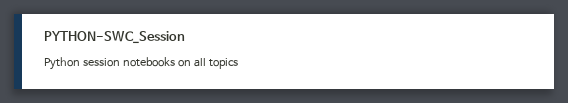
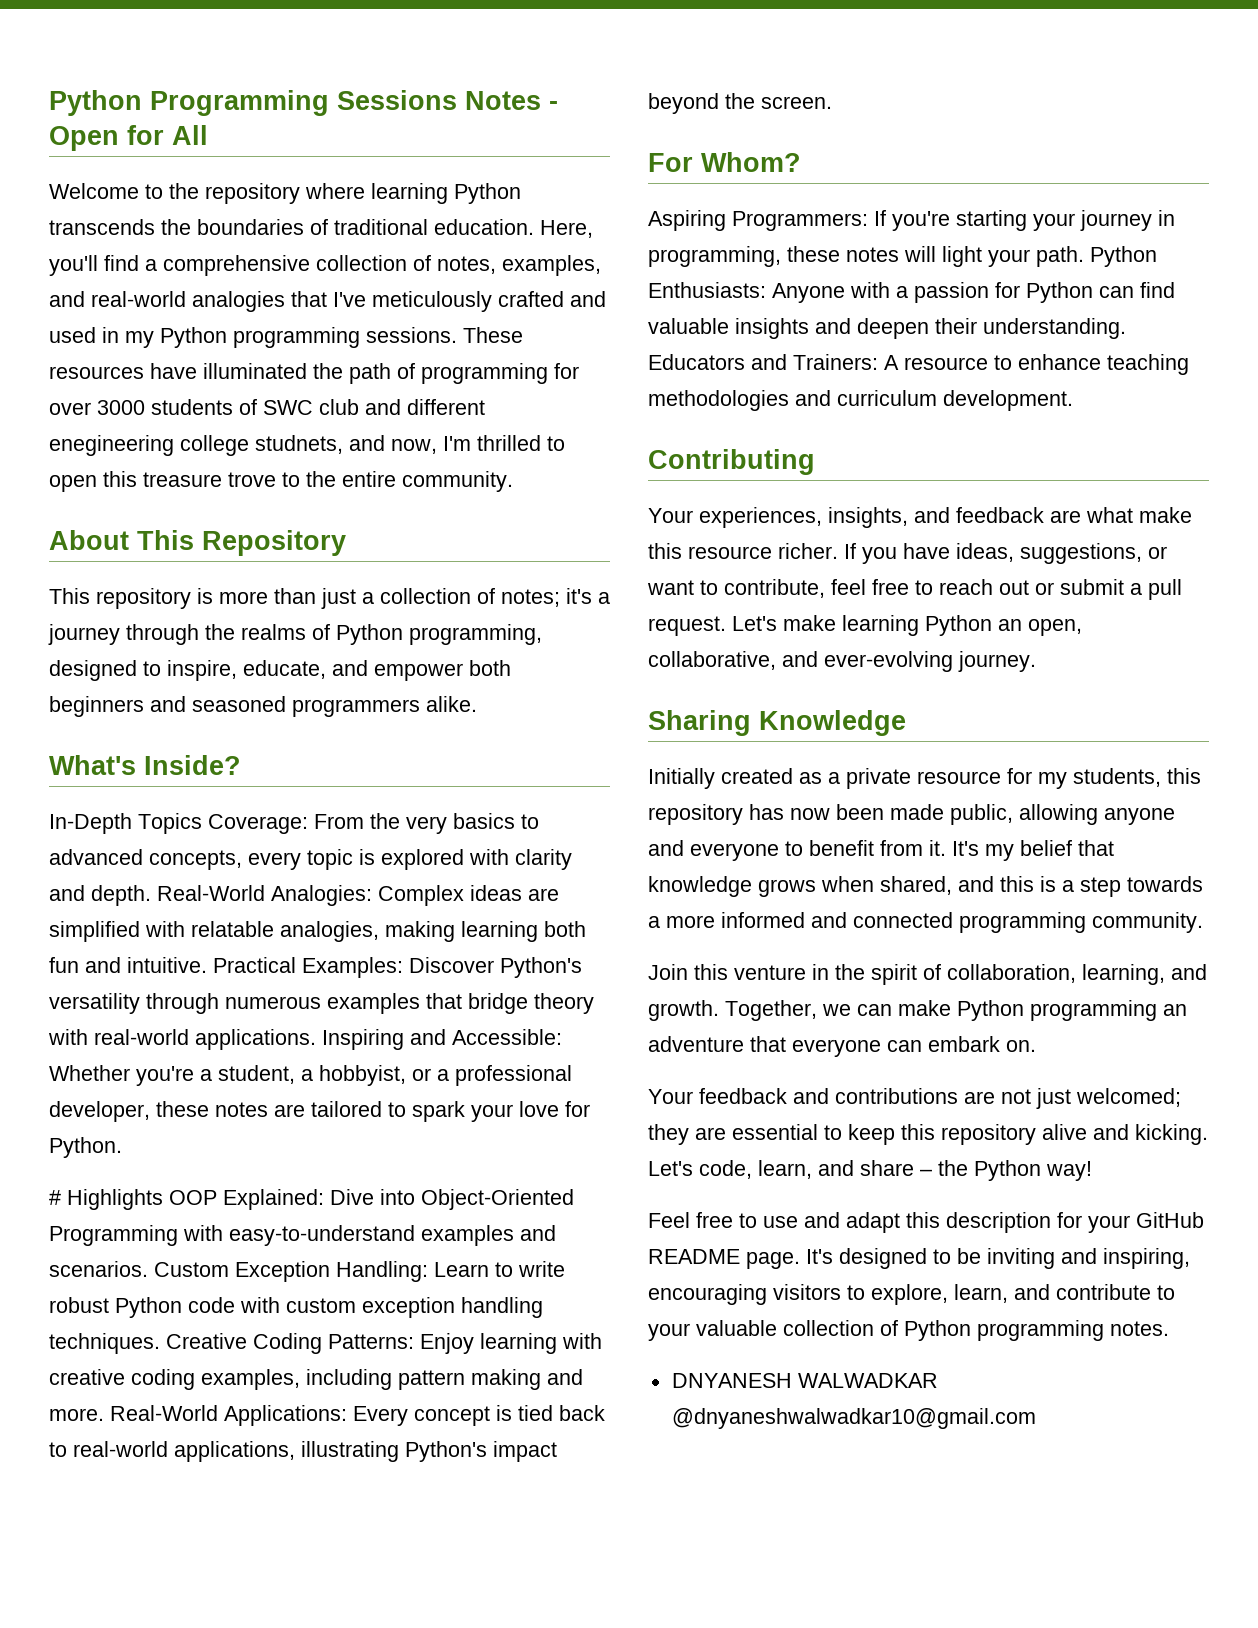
[44,31,185,44] [44,57,238,70] PYTHON-SWC_Session // Python session notebooks on all topics -> [49,90,558,116] [49,125,208,151] [49,183,521,204] [49,219,593,238] [49,255,601,276] [49,291,606,312] [49,327,523,348] [49,363,579,384] [49,399,485,415] [49,435,565,456] [49,471,513,492] [49,530,346,556] [49,588,610,609] [48,624,542,645] [49,660,511,681] [49,696,477,717] [49,755,241,775] [49,813,539,834] [49,849,572,870] [49,885,559,906] [49,921,586,942] [49,957,582,978] [49,993,594,1014] [48,1029,562,1050] [49,1065,572,1086] [49,1101,590,1122] [49,1137,122,1158] [49,1189,574,1210] [49,1225,556,1246] [49,1261,565,1282] [49,1297,543,1318] [49,1333,602,1354] [49,1369,583,1390] [49,1405,605,1426] [49,1441,557,1462] [648,93,832,114] [648,152,801,172] [648,210,1175,231] [648,246,1157,267] [648,282,1175,303] [648,318,1126,339] [648,354,1189,375] [648,390,1073,411] [648,449,815,475] [648,507,1192,528] [648,543,1167,564] [647,579,1182,600] [648,615,1082,636] [648,651,1036,672] [648,710,906,736] [648,768,1201,789] [648,804,1175,825] [648,840,1114,861] [648,876,1203,897] [648,912,1203,933] [648,964,1207,985] [648,1000,1187,1021] [648,1036,1036,1057] [648,1088,1181,1109] [648,1124,1208,1145] [648,1160,1092,1181] [648,1212,1204,1233] [648,1248,1190,1269] [648,1284,1175,1305] [648,1320,1169,1341] [671,1373,938,1388] [671,1408,1036,1429] Python Programming Sessions Notes - Open for All // Welcome to the repository where learning Python transcends the boundaries of traditional education. Here, you'll find a comprehensive collection of notes, examples, and real-world analogies that I've meticulously crafted and used in my Python programming sessions. These resources have illuminated the path of programming for over 3000 students of SWC club and different enegineering college studnets, and now, I'm thrilled to open this treasure trove to the entire community. // About This Repository // This repository is more than just a collection of notes; it's a journey through the realms of Python programming, designed to inspire, educate, and empower both beginners and seasoned programmers alike. // What's Inside? // In-Depth Topics Coverage: From the very basics to advanced concepts, every topic is explored with clarity and depth. Real-World Analogies: Complex ideas are simplified with relatable analogies, making learning both fun and intuitive. Practical Examples: Discover Python's versatility through numerous examples that bridge theory with real-world applications. Inspiring and Accessible: Whether you're a student, a hobbyist, or a professional developer, these notes are tailored to spark your love for Python. // # Highlights OOP Explained: Dive into Object-Oriented Programming with easy-to-understand examples and scenarios. Custom Exception Handling: Learn to write robust Python code with custom exception handling techniques. Creative Coding Patterns: Enjoy learning with creative coding examples, including pattern making and more. Real-World Applications: Every concept is tied back to real-world applications, illustrating Python's impact beyond the screen. // For Whom? // Aspiring Programmers: If you're starting your journey in programming, these notes will light your path. Python Enthusiasts: Anyone with a passion for Python can find valuable insights and deepen their understanding. Educators and Trainers: A resource to enhance teaching methodologies and curriculum development. // Contributing // Your experiences, insights, and feedback are what make this resource richer. If you have ideas, suggestions, or want to contribute, feel free to reach out or submit a pull request. Let's make learning Python an open, collaborative, and ever-evolving journey. // Sharing Knowledge // Initially created as a private resource for my students, this repository has now been made public, allowing anyone and everyone to benefit from it. It's my belief that knowledge grows when shared, and this is a step towards a more informed and connected programming community. // Join this venture in the spirit of collaboration, learning, and growth. Together, we can make Python programming an adventure that everyone can embark on. // Your feedback and contributions are not just welcomed; they are essential to keep this repository alive and kicking. Let's code, learn, and share – the Python way! // Feel free to use and adapt this description for your GitHub README page. It's designed to be inviting and inspiring, encouraging visitors to explore, learn, and contribute to your valuable collection of Python programming notes. // DNYANESH WALWADKAR @dnyaneshwalwadkar10@gmail.com

